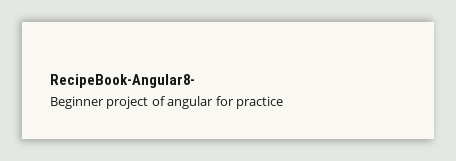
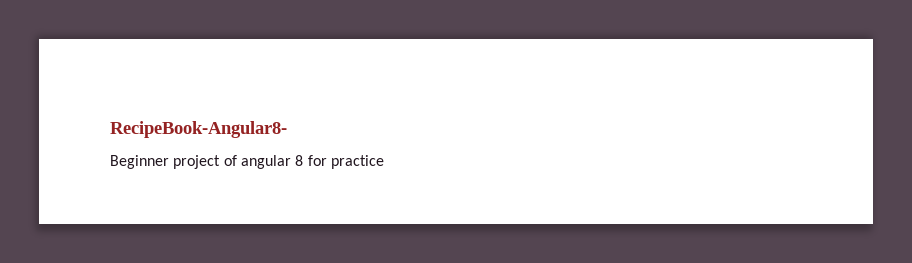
(214, 102) none -> [295,155,304,166] 8

